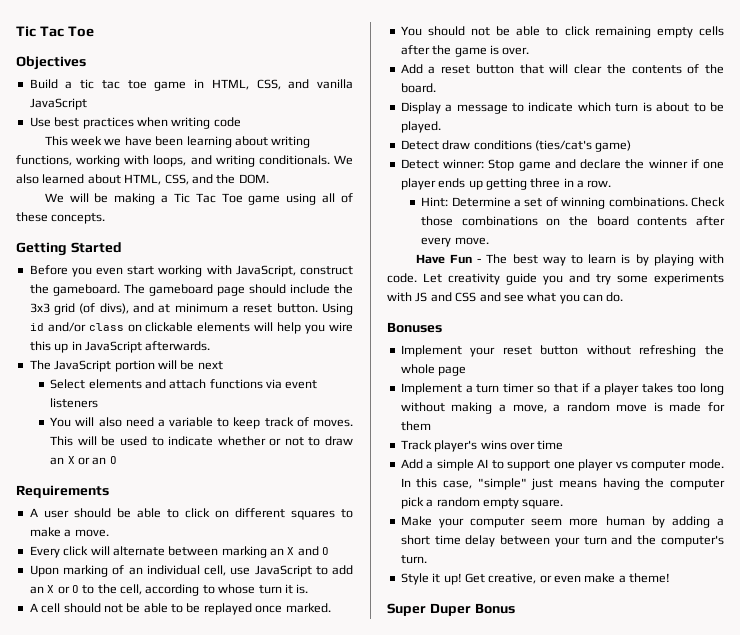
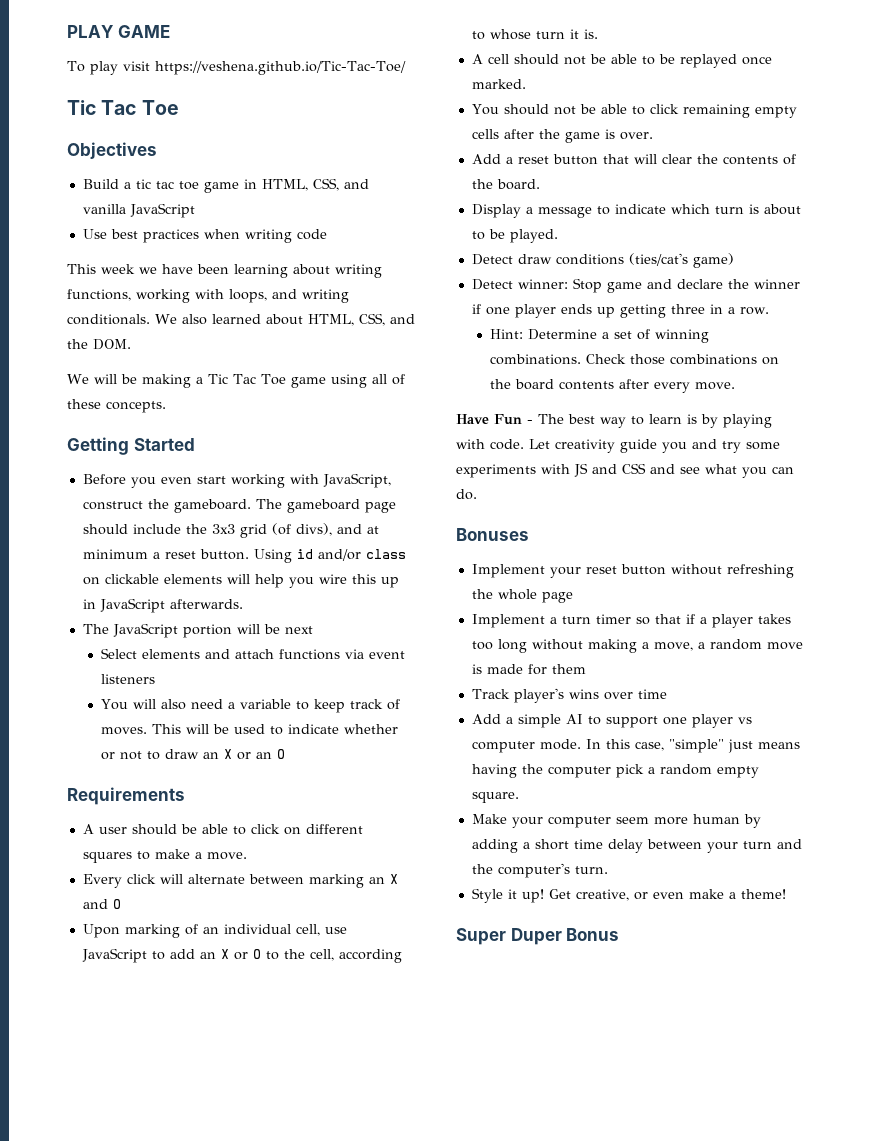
(16, 31) none -> [67,25,170,38] [67,61,406,75] PLAY GAME // To play visit https://veshena.github.io/Tic-Tac-Toe/ //

